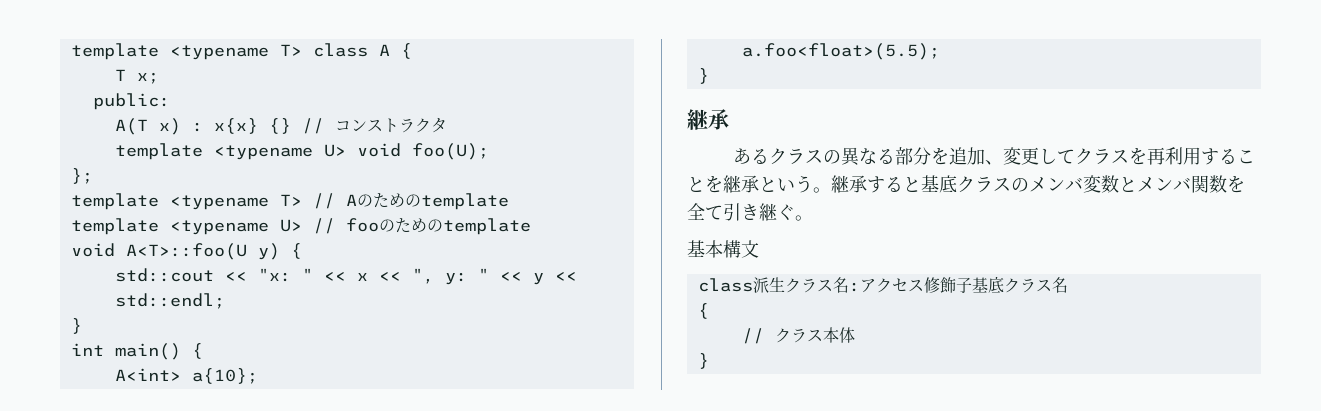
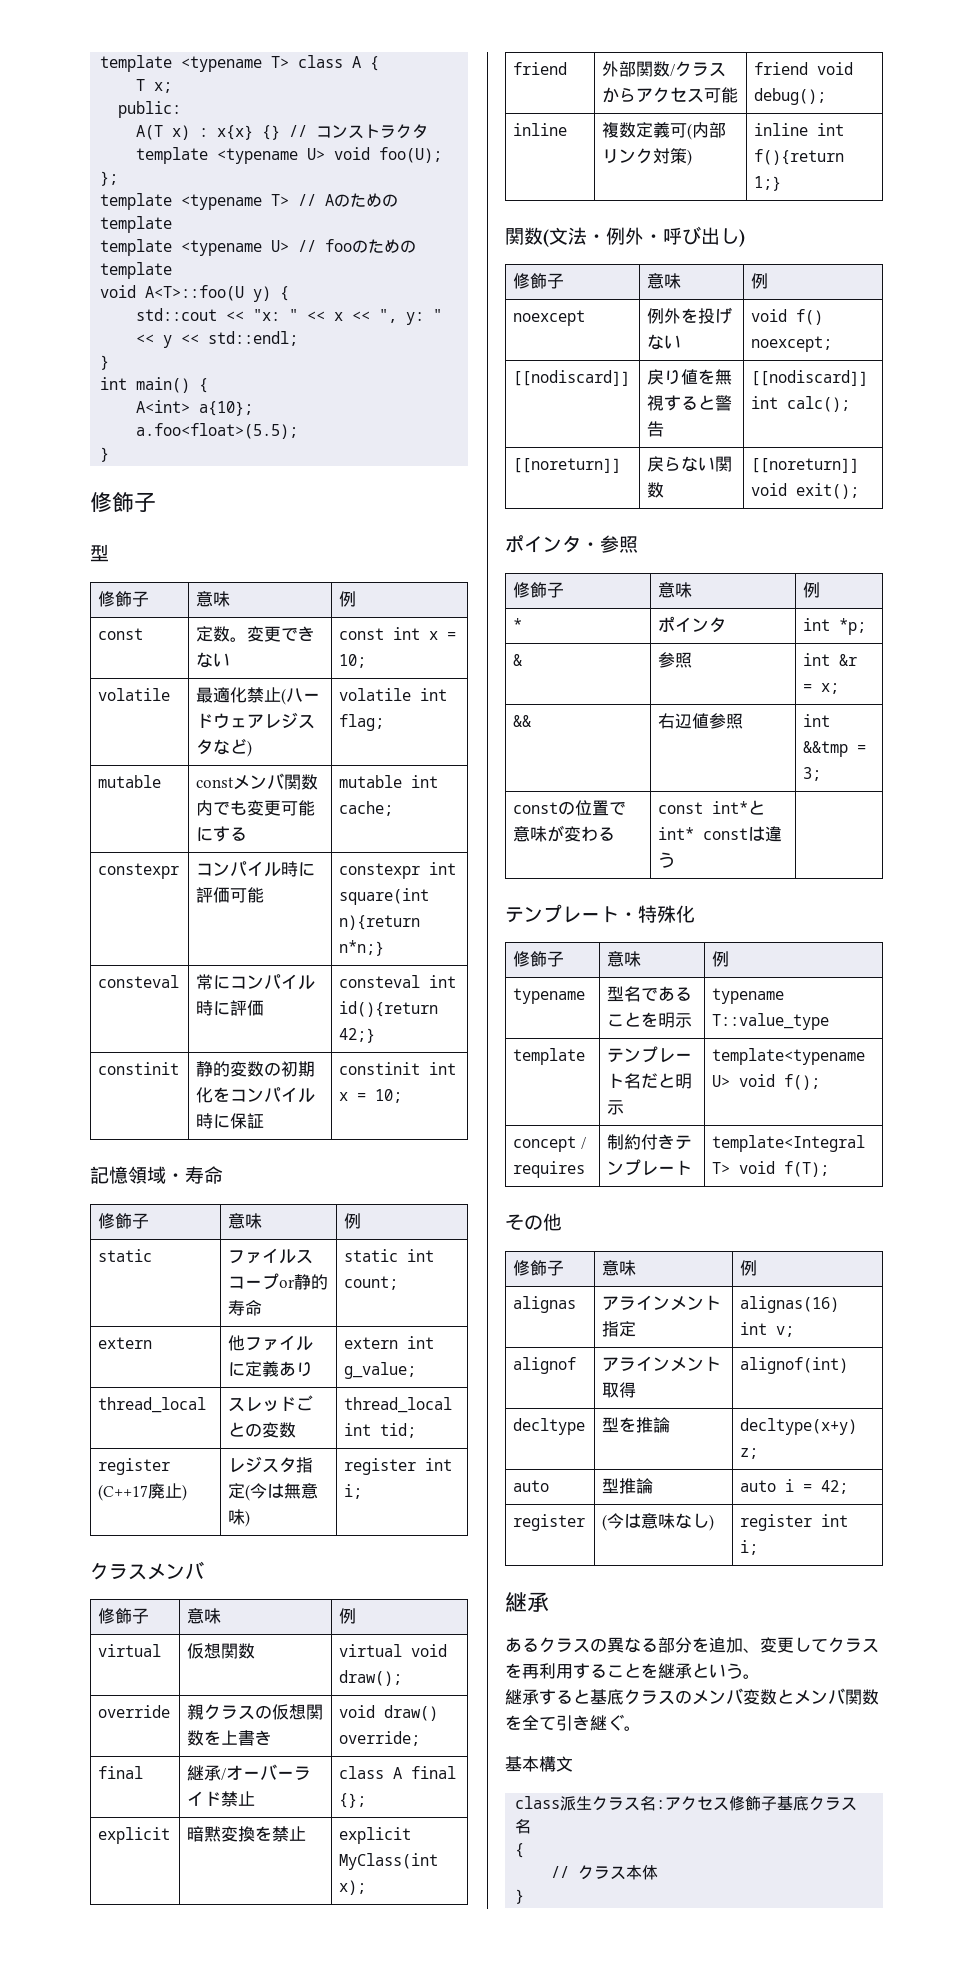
(709, 76) none -> [90,492,156,513] [90,544,109,562] [98,591,150,607] [196,591,231,607] [339,591,357,607] [98,628,144,640] [196,626,316,642] [196,652,231,668] [339,627,457,640] [339,654,367,668] [98,688,171,701] [196,687,321,705] [196,712,316,729] [196,738,253,757] [339,688,448,701] [339,714,385,731] [98,775,162,788] [196,773,319,790] [196,800,316,816] [196,826,248,842] [339,775,439,788] [339,801,394,816] [98,863,180,879] [196,861,316,877] [196,887,265,903] [339,862,457,879] [339,888,430,905] [339,915,421,930] [339,940,385,956] [98,975,180,988] [196,974,316,990] [196,1000,265,1016] [339,975,457,988] [339,1001,439,1017] [339,1028,376,1043] [98,1062,180,1075] [196,1061,316,1077] [196,1087,316,1103] [196,1113,265,1129] [339,1062,457,1075] [339,1089,403,1103] [90,1166,223,1184] [98,1213,150,1229] [228,1213,263,1229] [344,1213,362,1229] [98,1249,153,1262] [228,1248,314,1264] [228,1273,329,1290] [228,1300,263,1316] [344,1249,435,1262] [344,1276,399,1290] [98,1337,153,1349] [228,1335,314,1351] [228,1361,314,1377] [344,1336,435,1349] [344,1362,417,1379] [98,1397,207,1413] [228,1395,314,1412] [228,1422,297,1438] [344,1397,453,1413] [344,1423,417,1438] [98,1458,171,1475] [98,1483,188,1501] [228,1456,314,1473] [228,1483,319,1501] [228,1509,251,1527] [344,1458,453,1475] [344,1484,363,1499] [90,1561,204,1580] [98,1608,150,1624] [187,1608,222,1624] [339,1608,357,1624] [98,1644,162,1657] [187,1643,256,1659] [339,1644,448,1657] [339,1670,403,1686] [98,1705,171,1718] [187,1704,324,1720] [187,1730,273,1746] [339,1705,439,1721] [339,1731,421,1746] [98,1766,144,1779] [187,1764,312,1781] [187,1791,256,1807] [339,1766,457,1779] [339,1793,367,1808] [98,1827,171,1844] [187,1826,307,1842] [339,1827,412,1844] [339,1853,439,1870] [339,1880,367,1895] [513,62,568,75] [602,61,727,77] [602,87,739,103] [754,62,854,75] [754,88,827,105] [513,123,568,136] [602,122,727,140] [602,148,693,166] [754,123,845,136] [754,149,845,165] [754,176,782,191] [505,226,745,247] [513,273,565,289] [647,273,682,289] [751,273,769,289] [513,310,586,326] [647,307,733,324] [647,334,682,350] [751,309,824,325] [751,336,833,352] [513,370,631,386] [647,369,733,385] [647,395,733,411] [647,421,665,437] [751,370,869,386] [751,396,851,412] [513,458,622,473] [647,456,733,472] [647,482,665,498] [751,458,860,473] [751,483,860,499] [505,535,638,553] [513,582,565,598] [658,582,693,598] [803,582,821,598] [513,618,523,631] [658,616,727,633] [803,618,867,635] [513,654,523,666] [658,652,693,668] [803,653,858,666] [803,683,840,694] [513,715,532,727] [658,713,744,729] [803,714,831,727] [803,741,867,757] [803,767,822,781] [513,800,627,816] [513,825,616,842] [658,800,766,815] [658,826,783,842] [658,852,676,868] [505,904,695,923] [513,951,565,967] [607,951,642,967] [712,951,730,967] [513,988,586,1004] [607,986,693,1002] [607,1012,693,1028] [712,988,785,1004] [712,1013,830,1030] [513,1048,586,1065] [607,1046,693,1063] [607,1073,693,1089] [607,1100,625,1115] [712,1048,866,1065] [712,1074,821,1090] [513,1136,587,1152] [513,1161,586,1178] [607,1134,693,1150] [607,1159,693,1176] [712,1135,866,1152] [712,1161,830,1177] [505,1213,562,1231] [513,1260,565,1276] [602,1260,637,1276] [740,1260,758,1276] [513,1296,577,1313] [602,1295,722,1311] [602,1321,637,1337] [740,1296,840,1313] [740,1322,795,1337] [513,1357,577,1374] [602,1356,722,1372] [602,1382,637,1398] [740,1357,849,1374] [513,1418,586,1435] [602,1417,671,1433] [740,1418,858,1435] [740,1448,759,1459] [513,1480,550,1492] [602,1478,654,1494] [740,1479,849,1494] [513,1514,586,1531] [602,1513,715,1531] [740,1514,849,1531] [740,1540,759,1555] // 修飾子 // 型 // 修飾子 | 意味 | 例 // const | 定数。変更できない | const int x = 10; // volatile | 最適化禁止(ハードウェアレジスタなど) | volatile int flag; // mutable | constメンバ関数内でも変更可能にする | mutable int cache; // constexpr | コンパイル時に評価可能 | constexpr int square(int n){return n*n;} // consteval | 常にコンパイル時に評価 | consteval int id(){return 42;} // constinit | 静的変数の初期化をコンパイル時に保証 | constinit int x = 10; // 記憶領域・寿命 // 修飾子 | 意味 | 例 // static | ファイルスコープor静的寿命 | static int count; // extern | 他ファイルに定義あり | extern int g_value; // thread_local | スレッドごとの変数 | thread_local int tid; // register (C++17廃止) | レジスタ指定(今は無意味) | register int i; // クラスメンバ // 修飾子 | 意味 | 例 // virtual | 仮想関数 | virtual void draw(); // override | 親クラスの仮想関数を上書き | void draw() override; // final | 継承/オーバーライド禁止 | class A final {}; // explicit | 暗黙変換を禁止 | explicit MyClass(int x); // friend | 外部関数/クラスからアクセス可能 | friend void debug(); // inline | 複数定義可(内部リンク対策) | inline int f(){return 1;} // 関数(文法・例外・呼び出し) // 修飾子 | 意味 | 例 // noexcept | 例外を投げない | void f() noexcept; // [[nodiscard]] | 戻り値を無視すると警告 | [[nodiscard]] int calc(); // [[noreturn]] | 戻らない関数 | [[noreturn]] void exit(); // ポインタ・参照 // 修飾子 | 意味 | 例 // * | ポインタ | int *p; // & | 参照 | int &r = x; // && | 右辺値参照 | int &&tmp = 3; // constの位置で意味が変わる | const int*とint* constは違う | // テンプレート・特殊化 // 修飾子 | 意味 | 例 // typename | 型名であることを明示 | typename T::value_type // template | テンプレート名だと明示 | template<typename U> void f(); // concept / requires | 制約付きテンプレート | template<Integral T> void f(T); // その他 // 修飾子 | 意味 | 例 // alignas | アラインメント指定 | alignas(16) int v; // alignof | アラインメント取得 | alignof(int) // decltype | 型を推論 | decltype(x+y) z; // auto | 型推論 | auto i = 42; // register | (今は意味なし) | register int i;
(831, 190) none -> (760, 1676) //

